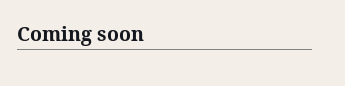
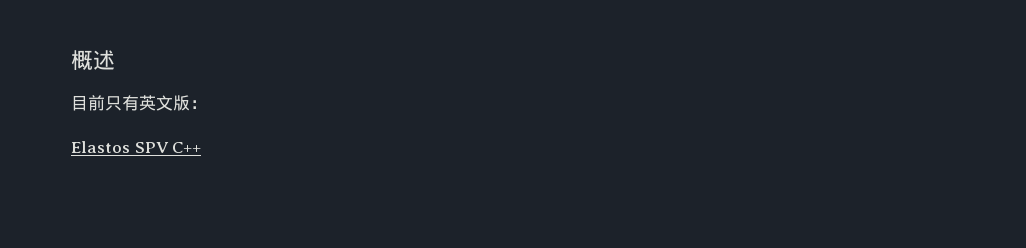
[17,26,145,46] Coming soon -> [71,50,115,70] [71,95,207,111] [71,141,202,153] 概述 // 目前只有英文版： // Elastos SPV C++

